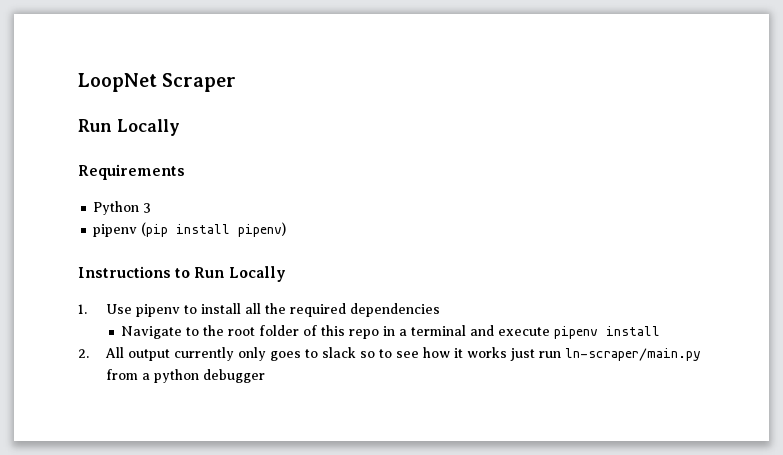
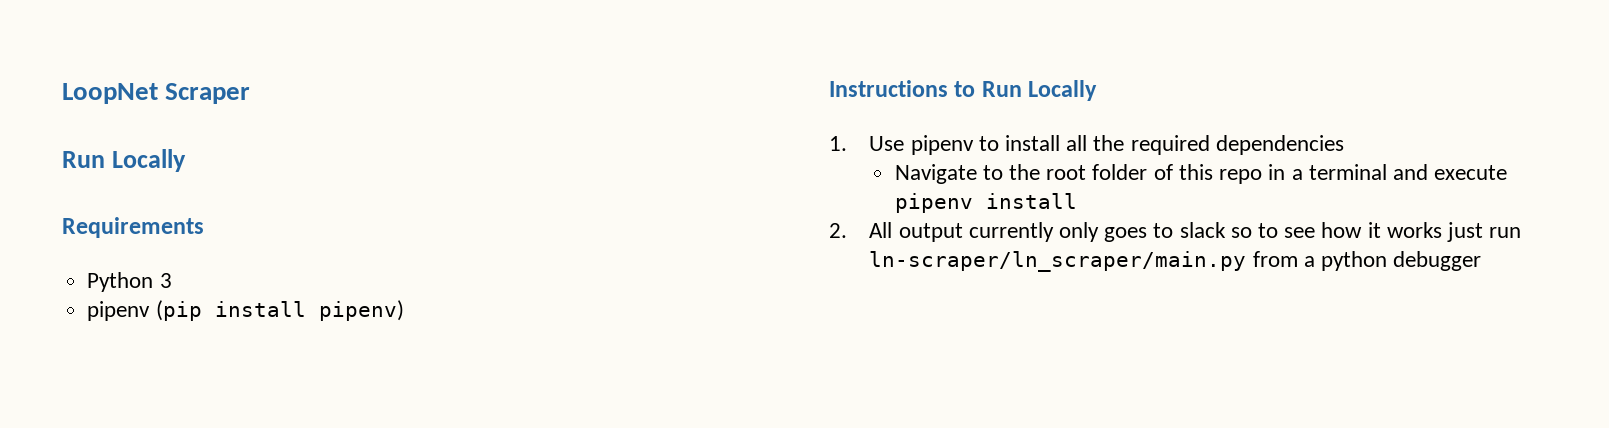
[564,348,701,361] ln-scraper/main.py -> [869,251,1247,272] ln-scraper/ln_scraper/main.py

